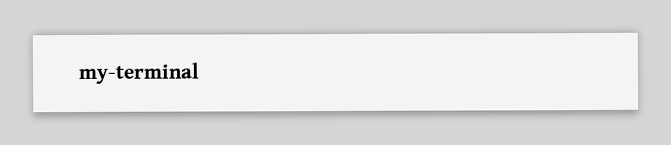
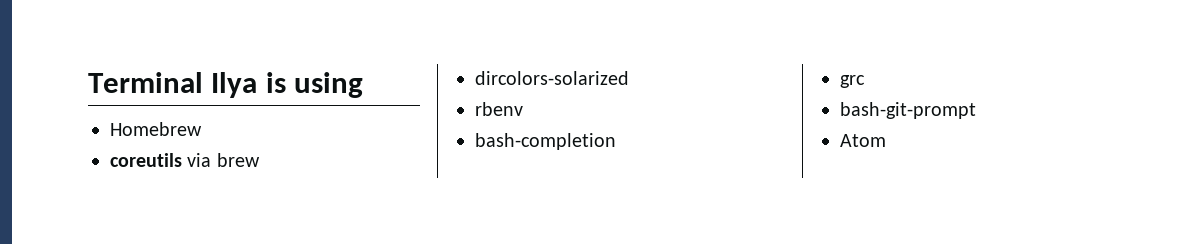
[78,62,200,84] my-terminal -> [88,72,364,98] [110,122,202,136] [110,153,260,167] [475,71,629,85] [475,102,523,116] [475,133,616,150] [840,75,865,88] [840,102,976,119] [840,134,886,147] Terminal Ilya is using // Homebrew // coreutils via brew // dircolors-solarized // rbenv // bash-completion // grc // bash-git-prompt // Atom

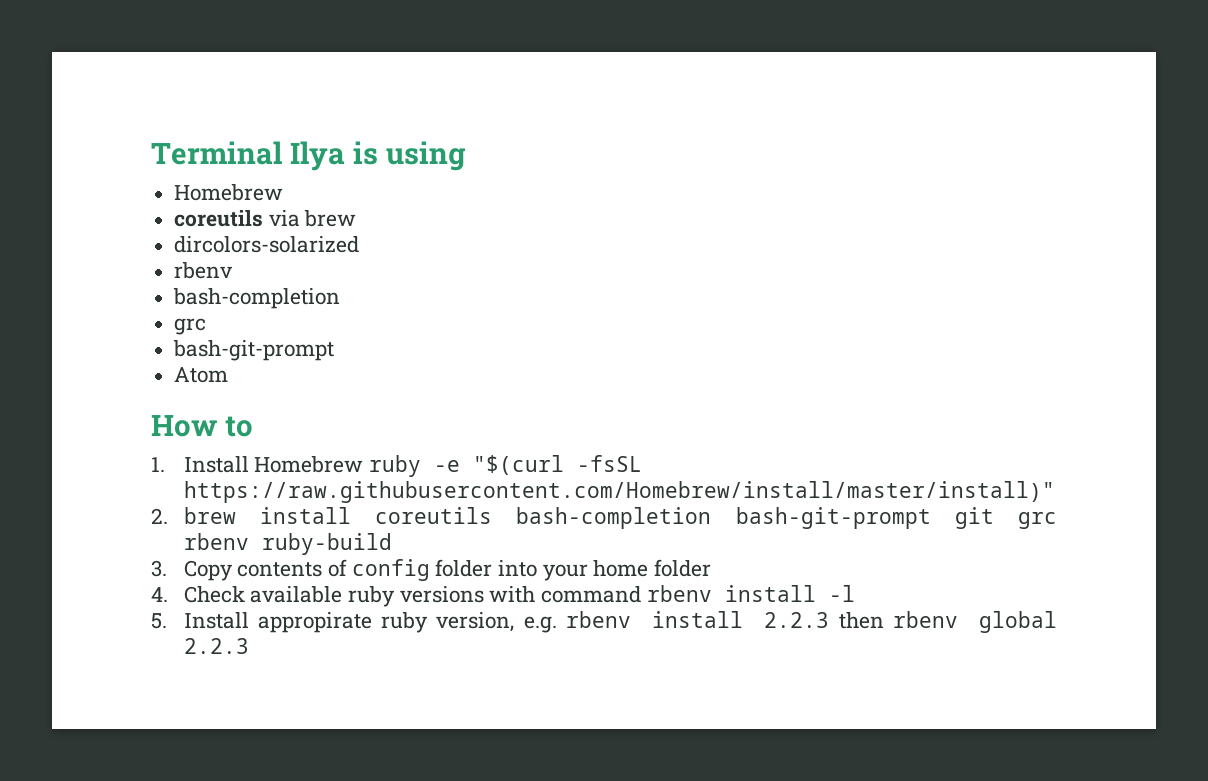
(886, 140) none -> [151,415,253,437] [151,455,643,477] [183,481,1055,503] [151,507,1057,529] [183,533,392,555] [151,559,712,581] [151,585,855,607] [151,611,1057,633] [183,638,249,654] // How to // 1. Install Homebrew ruby -e "$(curl -fsSL https://raw.githubusercontent.com/Homebrew/install/master/install)" // 2. brew install coreutils bash-completion bash-git-prompt git grc rbenv ruby-build // 3. Copy contents of config folder into your home folder // 4. Check available ruby versions with command rbenv install -l // 5. Install appropirate ruby version, e.g. rbenv install 2.2.3 then rbenv global 2.2.3

